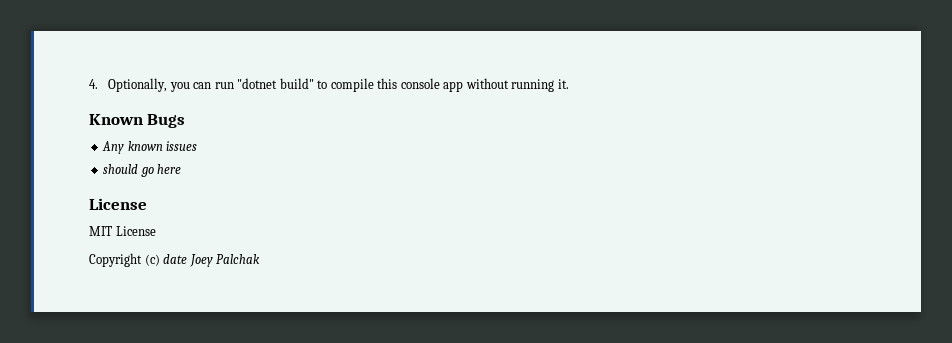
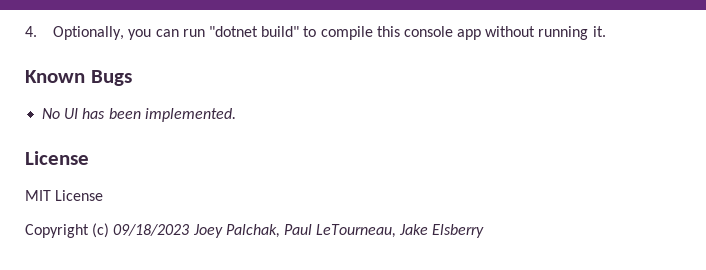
[102,141,198,154] [103,164,182,177] Any known issues // should go here -> [42,108,236,122] No UI has been implemented.
[163,254,261,267] date Joey Palchak -> [113,224,485,238] 09/18/2023 Joey Palchak, Paul LeTourneau, Jake Elsberry

